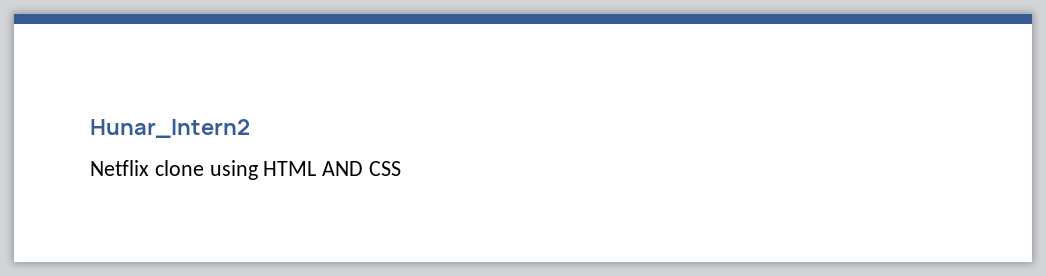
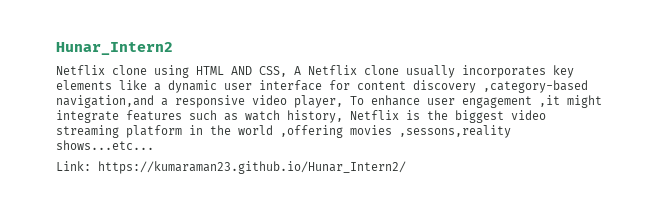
[369,161,402,176] CSS -> [259,65,574,78] [56,80,588,93] [56,95,602,108] [56,110,546,123] [56,125,511,138] [56,140,154,150] [56,161,406,174] CSS, A Netflix clone usually incorporates key elements like a dynamic user interface for content discovery ,category-based navigation,and a responsive video player, To enhance user engagement ,it might integrate features such as watch history, Netflix is the biggest video streaming platform in the world ,offering movies ,sessons,reality shows...etc... // Link: https://kumaraman23.github.io/Hunar_Intern2/

